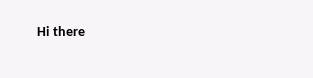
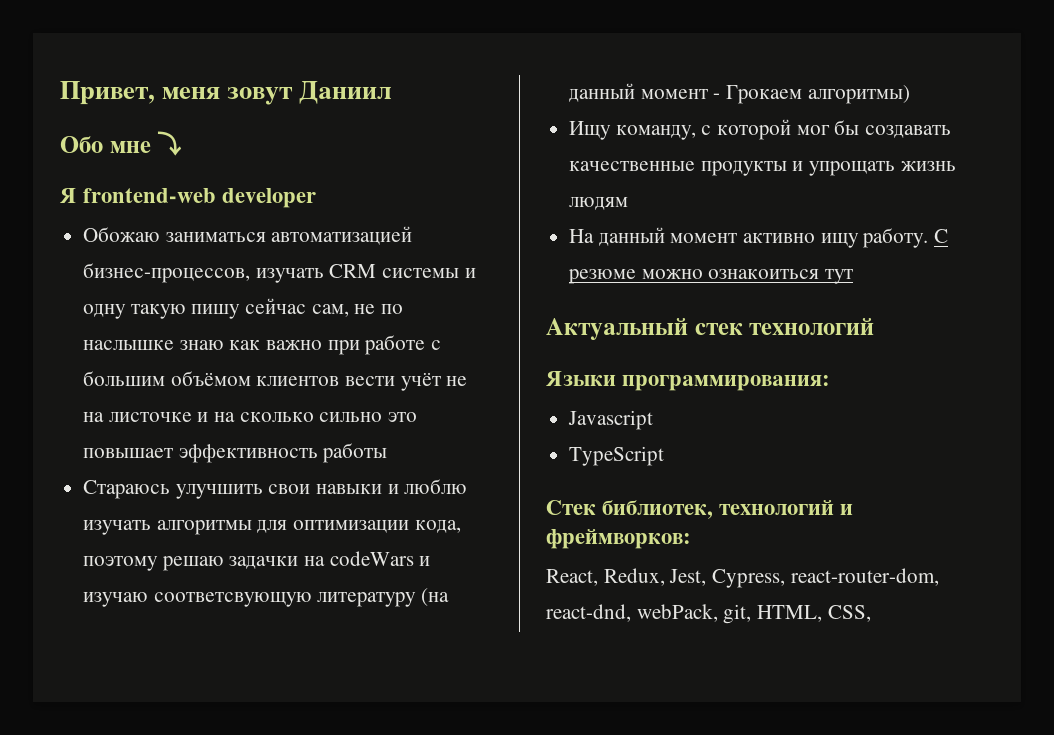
[37,26,85,36] Hi there -> [60,81,393,105] [60,131,183,156] [60,188,317,208] [83,226,413,245] [83,263,476,283] [83,298,404,319] [83,335,442,355] [83,371,468,391] [83,412,418,422] [83,443,388,463] [83,479,468,499] [83,520,461,535] [83,551,431,571] [83,588,450,607] [569,83,910,104] [569,119,952,140] [569,161,956,176] [569,197,629,210] [569,227,949,248] [568,269,854,284] [546,318,875,340] [546,371,831,391] [568,410,654,430] [569,446,665,466] [546,500,854,519] [546,529,691,549] [546,568,939,588] [546,604,871,624] Привет, меня зовут Даниил // Обо мне ⤵ // Я frontend-web developer // Обожаю заниматься автоматизацией бизнес-процессов, изучать CRM системы и одну такую пишу сейчас сам, не по наслышке знаю как важно при работе с большим объёмом клиентов вести учёт не на листочке и на сколько сильно это повышает эффективность работы // Стараюсь улучшить свои навыки и люблю изучать алгоритмы для оптимизации кода, поэтому решаю задачки на codeWars и изучаю соответсвующую литературу (на данный момент - Грокаем алгоритмы) // Ищу команду, с которой мог бы создавать качественные продукты и упрощать жизнь людям // На данный момент активно ищу работу. С резюме можно ознакоиться тут // Актуальный стек технологий // Языки программирования: // Javascript // TypeScript // Стек библиотек, технологий и фреймворков: // React, Redux, Jest, Cypress, react-router-dom, react-dnd, webPack, git, HTML, CSS,

